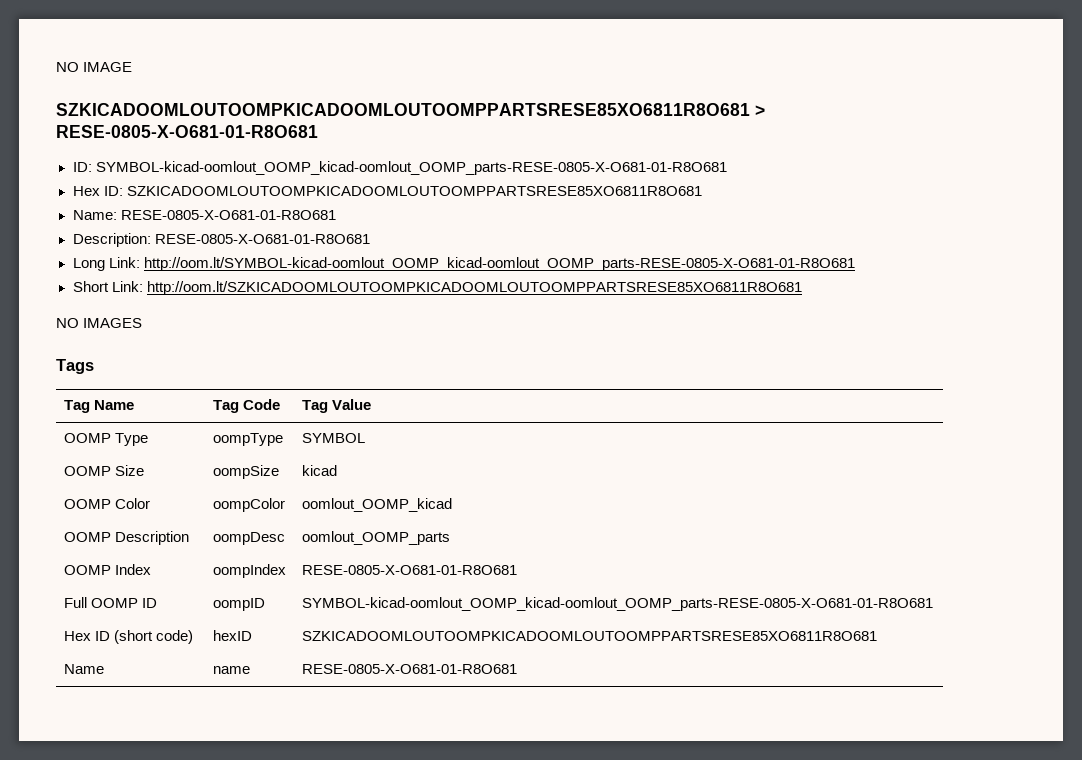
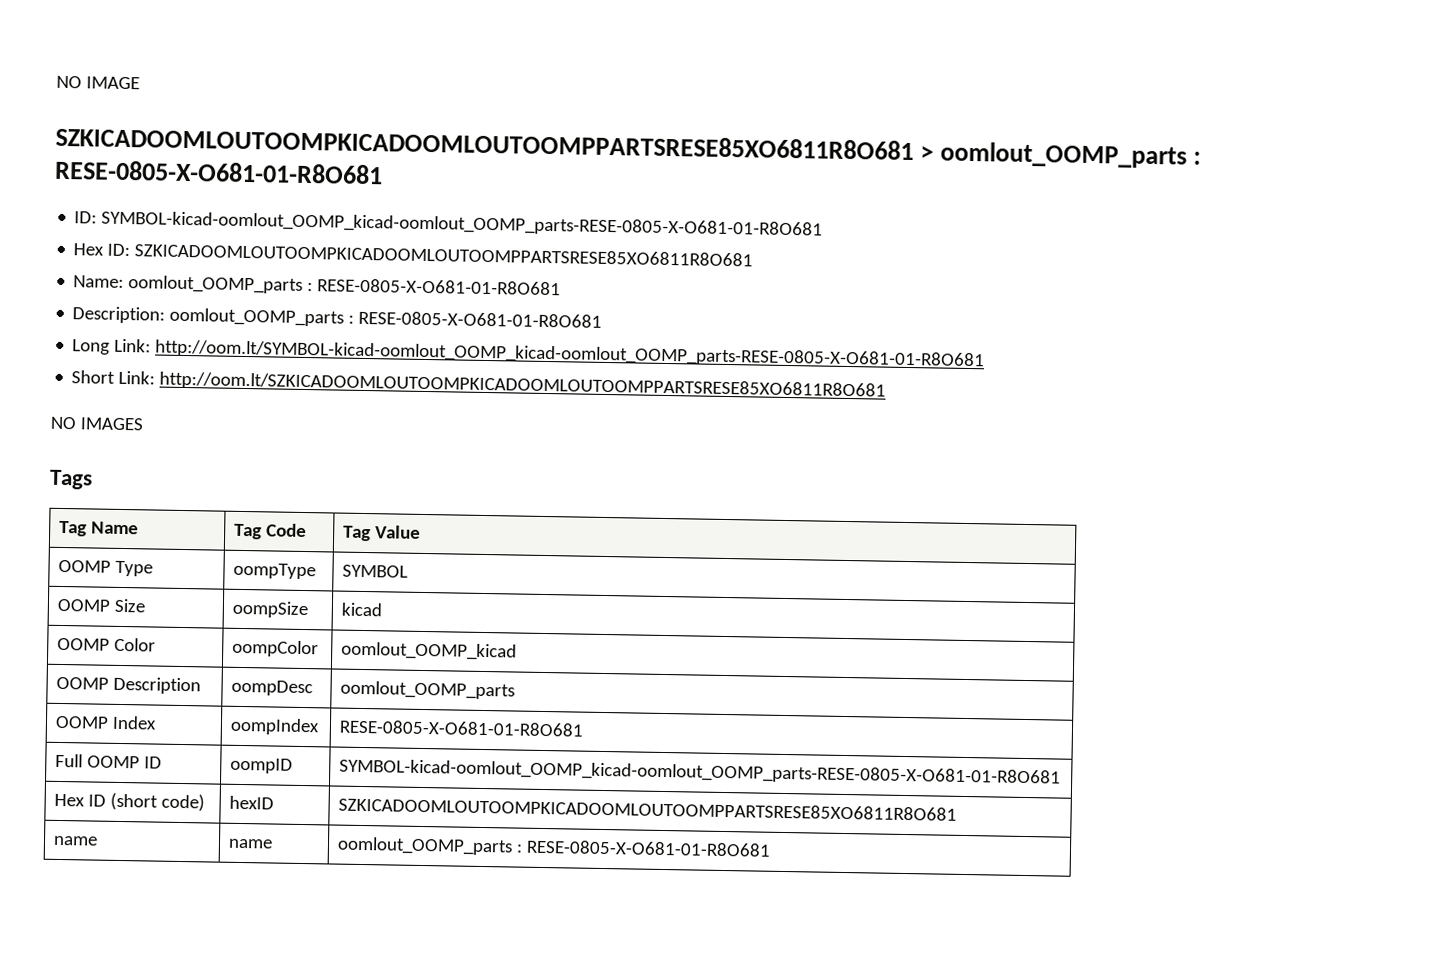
(765, 110) none -> [940,141,1202,169] oomlout_OOMP_parts :
(117, 215) none -> [128,275,314,294] oomlout_OOMP_parts :
(151, 240) none -> [169,307,355,327] oomlout_OOMP_parts :
[63,664,104,674] [212,666,250,674] Name | name | -> [53,835,99,846] [228,838,274,849] [337,836,524,856] name | name | oomlout_OOMP_parts :

